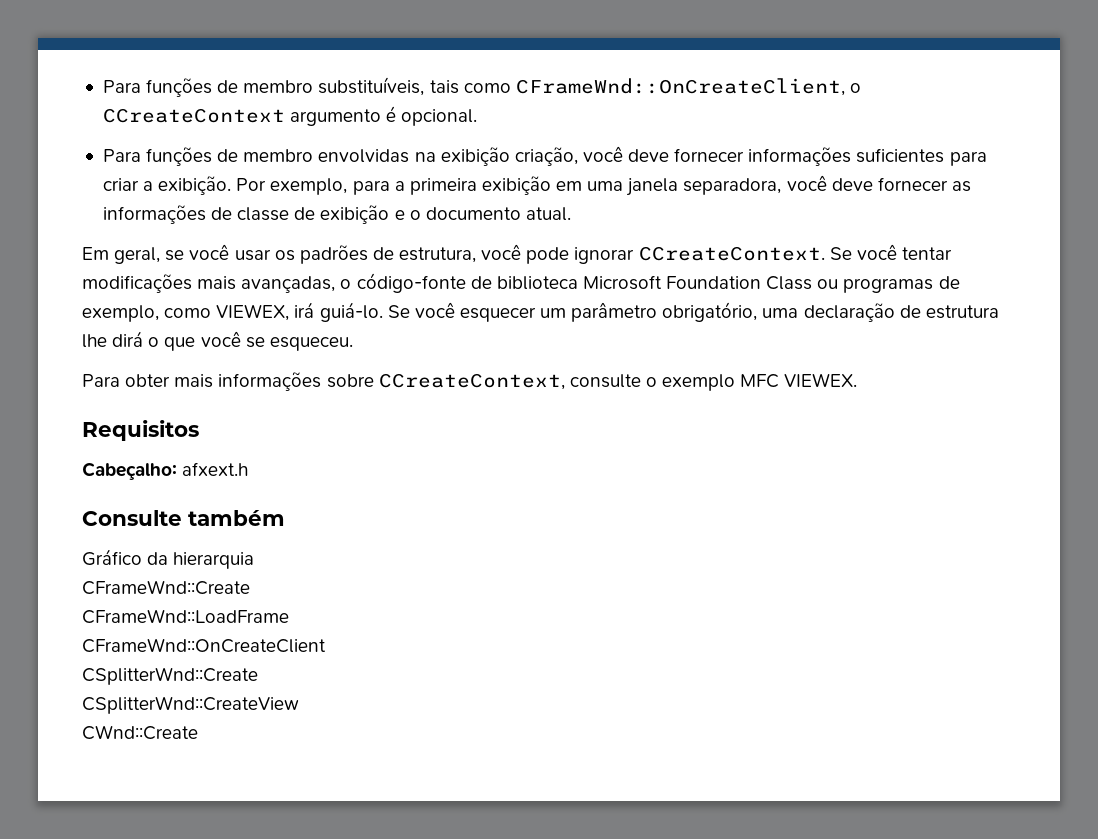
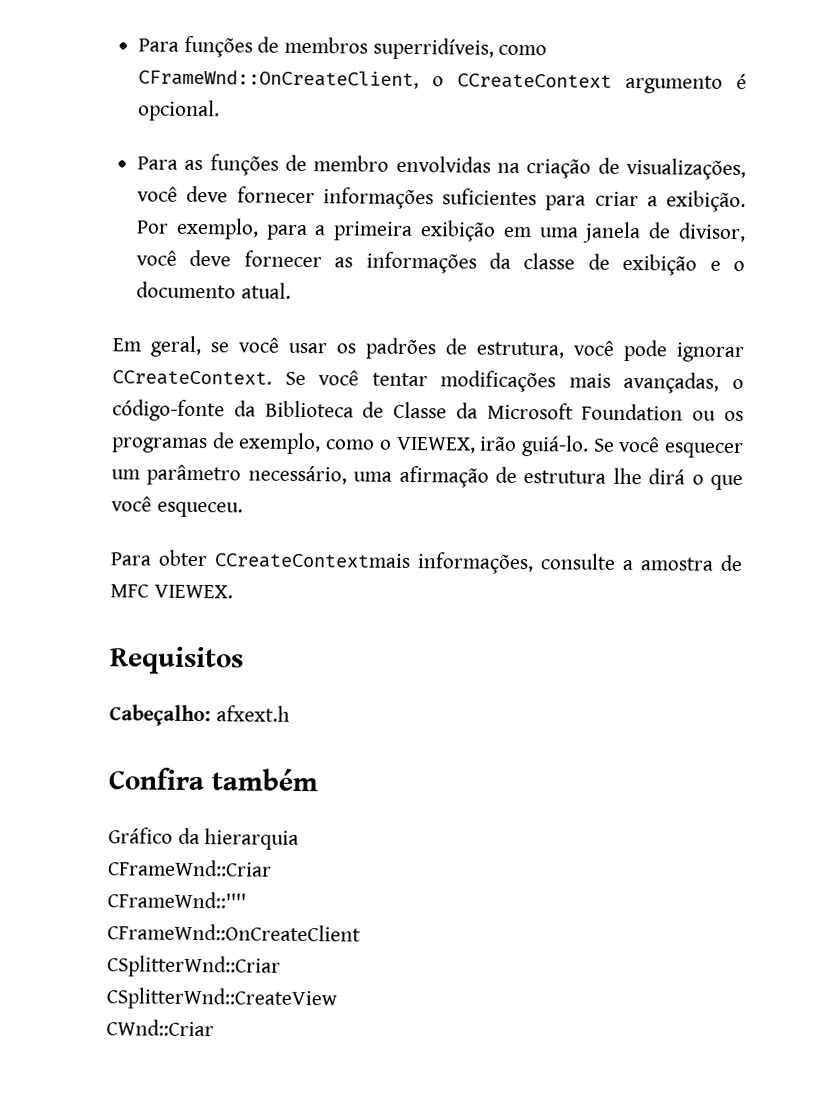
[102,77,459,97] Para funções de membro substituíveis, tais -> [138,35,494,60] Para funções de membros superridíveis,
(141, 155) none -> [184,159,204,171] as
[440,147,578,166] exibição criação, -> [526,157,746,181] criação de visualizações,
[683,178,782,195] separadora, -> [648,222,746,243] de divisor,
[211,207,233,220] de -> [489,252,512,269] da
[470,275,839,290] de biblioteca Microsoft Foundation Class ou -> [233,400,744,422] da Biblioteca de Classe da Microsoft Foundation ou os
[216,302,315,321] VIEWEX, irá -> [378,436,518,454] o VIEWEX, irão
[662,302,895,322] obrigatório, uma declaração -> [247,465,489,488] necessário, uma afirmação
[245,337,265,348] se -> (152, 504) none
[174,372,736,391] mais informações sobre CCreateContext, consulte o exemplo -> [214,552,743,575] CCreateContextmais informações, consulte a amostra de
[82,510,182,526] Consulte -> [108,767,205,791] Confira
[82,580,250,595] [82,609,289,624] CFrameWnd::Create // CFrameWnd::LoadFrame -> [108,859,272,877] [107,891,246,909] CFrameWnd::Criar // CFrameWnd::''''
[82,667,258,685] CSplitterWnd::Create -> [107,955,281,978] CSplitterWnd::Criar
[82,725,198,740] CWnd::Create -> [106,1019,214,1037] CWnd::Criar

